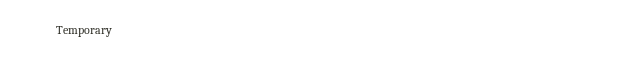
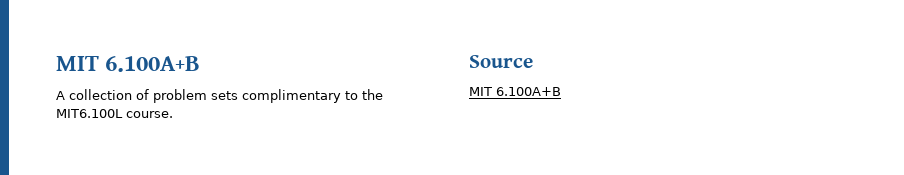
[56,26,112,37] Temporary -> [56,56,201,72] [56,89,383,103] [56,109,173,118] [469,55,533,68] [469,87,561,96] MIT 6.100A+B // A collection of problem sets complimentary to the MIT6.100L course. // Source // MIT 6.100A+B

